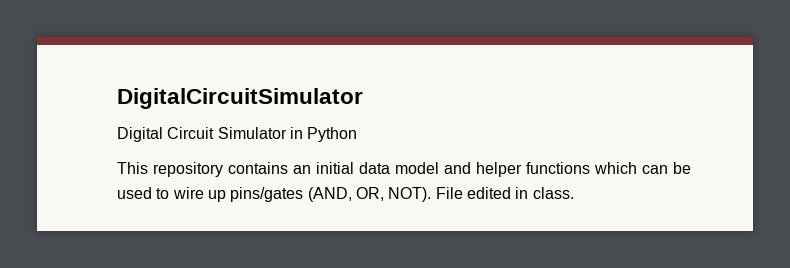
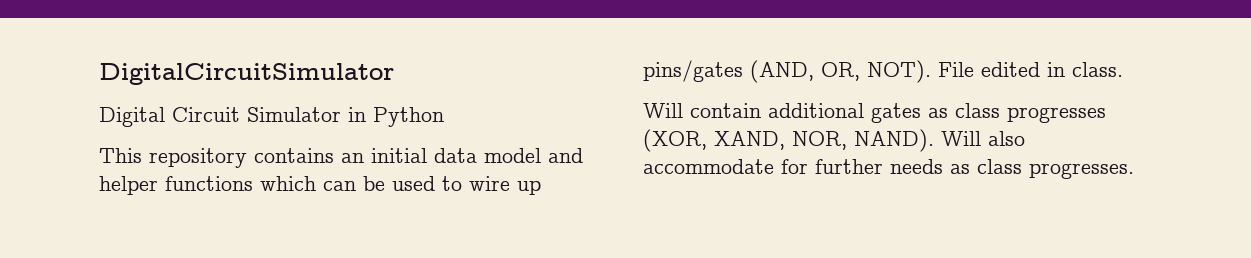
(574, 193) none -> [643,103,1106,123] [643,129,1025,152] [643,159,1134,179] // Will contain additional gates as class progresses (XOR, XAND, NOR, NAND). Will also accommodate for further needs as class progresses.

